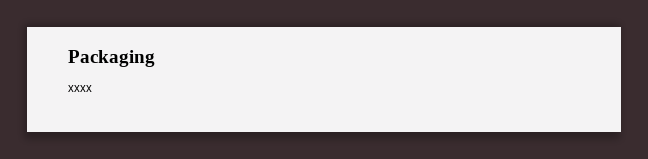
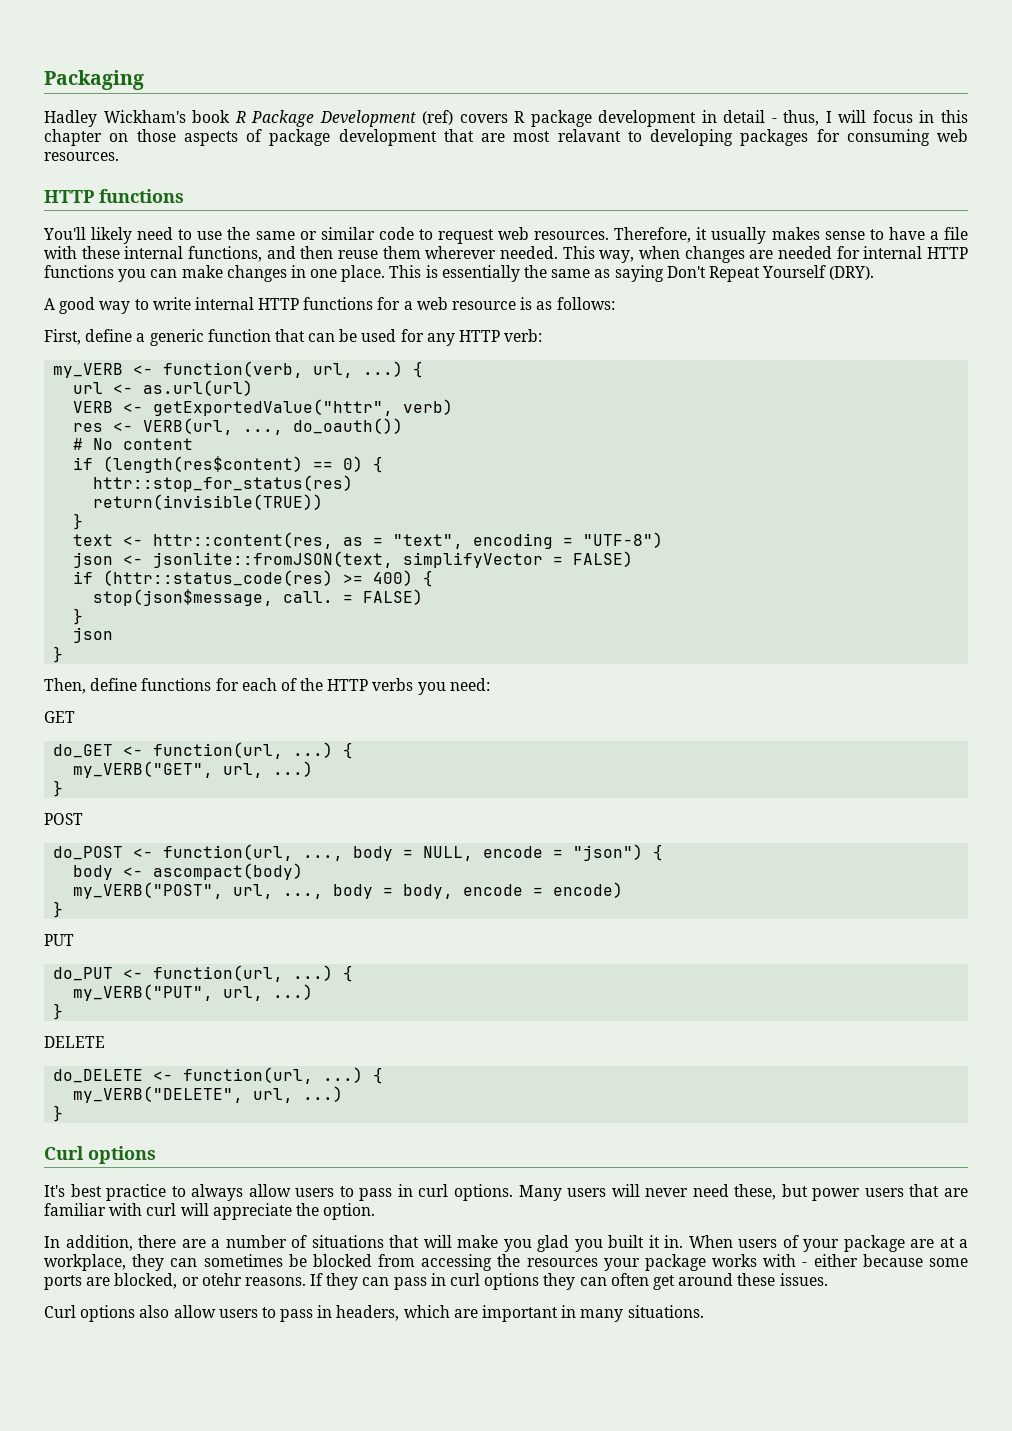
[68,85,92,92] xxxx -> [44,110,968,127] [44,129,968,146] [44,152,119,161] [44,189,184,203] [43,227,969,244] [44,246,968,263] [44,265,875,282] [44,297,615,314] [44,329,543,346] [53,361,424,378] [73,380,254,396] [73,399,454,416] [73,418,404,435] [73,438,194,450] [73,456,384,473] [93,475,354,492] [93,494,324,510] [73,513,84,530] [73,532,664,549] [73,551,634,568] [73,570,434,587] [93,589,424,606] [73,608,84,625] [73,627,114,643] [53,646,64,663] [44,678,490,695] [44,711,75,723] [53,742,354,759] [73,761,314,778] [53,780,64,797] [44,813,83,825] [53,844,664,861] [73,863,304,880] [73,882,624,899] [53,901,64,918] [44,934,74,946] [53,965,354,982] [73,984,314,1001] [53,1003,64,1020] [44,1036,105,1048] [53,1067,384,1084] [73,1086,344,1103] [53,1105,64,1122] [44,1146,156,1164] [44,1184,968,1201] [44,1203,376,1220] [44,1235,968,1252] [44,1254,968,1271] [44,1273,828,1290] [44,1305,704,1322] Hadley Wickham's book R Package Development (ref) covers R package development in detail - thus, I will focus in this chapter on those aspects of package development that are most relavant to developing packages for consuming web resources. // HTTP functions // You'll likely need to use the same or similar code to request web resources. Therefore, it usually makes sense to have a file with these internal functions, and then reuse them wherever needed. This way, when changes are needed for internal HTTP functions you can make changes in one place. This is essentially the same as saying Don't Repeat Yourself (DRY). // A good way to write internal HTTP functions for a web resource is as follows: // First, define a generic function that can be used for any HTTP verb: // my_VERB <- function(verb, url, ...) { // url <- as.url(url) // VERB <- getExportedValue("httr", verb) // res <- VERB(url, ..., do_oauth()) // # No content // if (length(res$content) == 0) { // httr::stop_for_status(res) // return(invisible(TRUE)) // } // text <- httr::content(res, as = "text", encoding = "UTF-8") // json <- jsonlite::fromJSON(text, simplifyVector = FALSE) // if (httr::status_code(res) >= 400) { // stop(json$message, call. = FALSE) // } // json // } // Then, define functions for each of the HTTP verbs you need: // GET // do_GET <- function(url, ...) { // my_VERB("GET", url, ...) // } // POST // do_POST <- function(url, ..., body = NULL, encode = "json") { // body <- ascompact(body) // my_VERB("POST", url, ..., body = body, encode = encode) // } // PUT // do_PUT <- function(url, ...) { // my_VERB("PUT", url, ...) // } // DELETE // do_DELETE <- function(url, ...) { // my_VERB("DELETE", url, ...) // } // Curl options // It's best practice to always allow users to pass in curl options. Many users will never need these, but power users that are familiar with curl will appreciate the option. // In addition, there are a number of situations that will make you glad you built it in. When users of your package are at a workplace, they can sometimes be blocked from accessing the resources your package works with - either because some ports are blocked, or otehr reasons. If they can pass in curl options they can often get around these issues. // Curl options also allow users to pass in headers, which are important in many situations.

